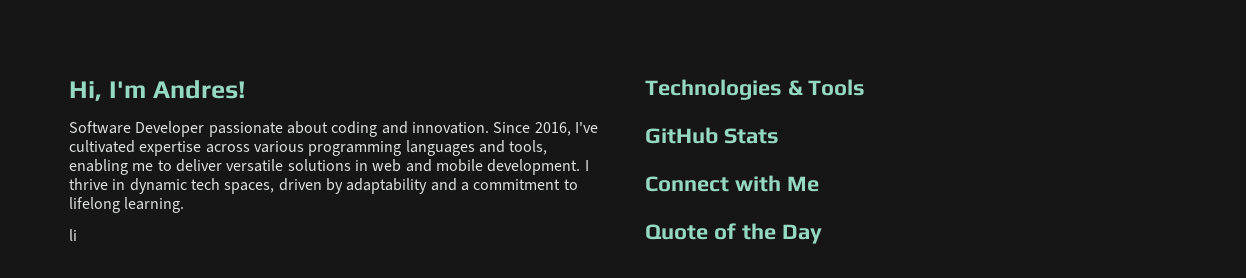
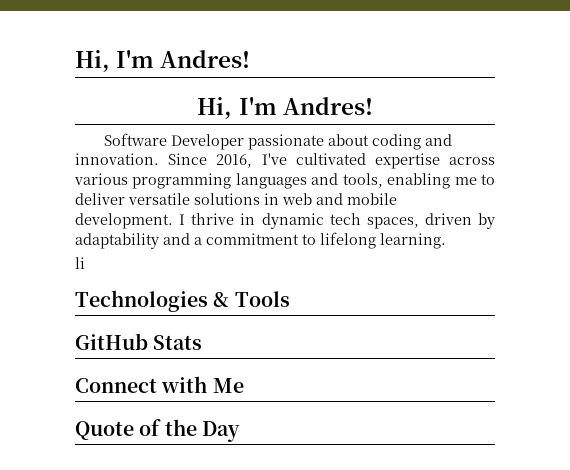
[69,80,246,101] Hi, I'm Andres! -> [75,50,251,72] [197,97,373,119] Hi, I'm Andres! // Hi, I'm Andres!

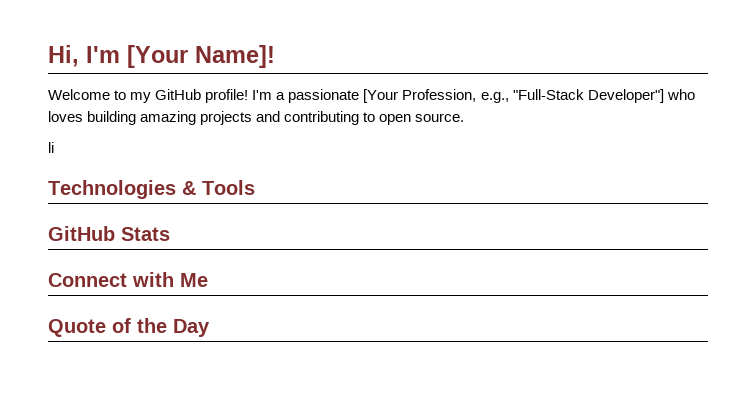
[75,50,251,72] [197,97,373,119] [103,133,452,150] [75,153,495,169] [74,173,496,189] [75,193,397,205] [75,213,495,229] [75,232,446,249] Hi, I'm Andres! // Hi, I'm Andres! // Software Developer passionate about coding and innovation. Since 2016, I've cultivated expertise across various programming languages and tools, enabling me to deliver versatile solutions in web and mobile development. I thrive in dynamic tech spaces, driven by adaptability and a commitment to lifelong learning. -> [48,45,275,68] [48,89,695,103] [48,111,465,125] Hi, I'm [Your Name]! // Welcome to my GitHub profile! I'm a passionate [Your Profession, e.g., "Full-Stack Developer"] who loves building amazing projects and contributing to open source.

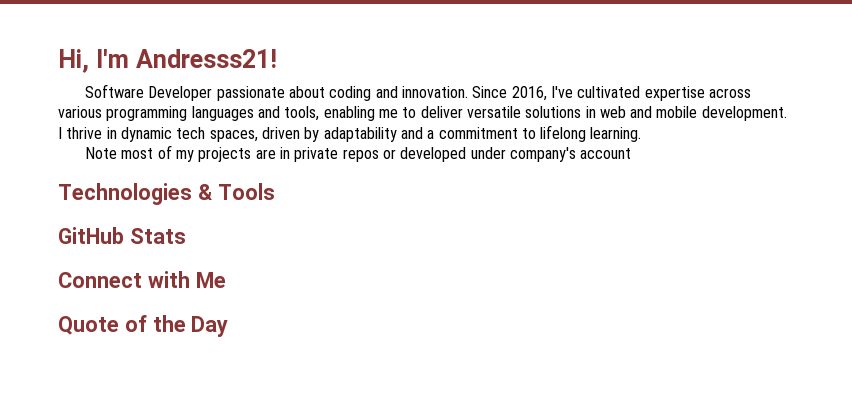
[127,45,275,68] [48,89,695,103] [48,111,465,125] [48,142,54,153] [Your Name]! // Welcome to my GitHub profile! I'm a passionate [Your Profession, e.g., "Full-Stack Developer"] who loves building amazing projects and contributing to open source. // li -> [135,49,277,68] [85,84,751,101] [58,106,787,121] [58,125,642,142] [85,145,632,162] Andresss21! // Software Developer passionate about coding and innovation. Since 2016, I've cultivated expertise across various programming languages and tools, enabling me to deliver versatile solutions in web and mobile development. I thrive in dynamic tech spaces, driven by adaptability and a commitment to lifelong learning. // Note most of my projects are in private repos or developed under company's account

